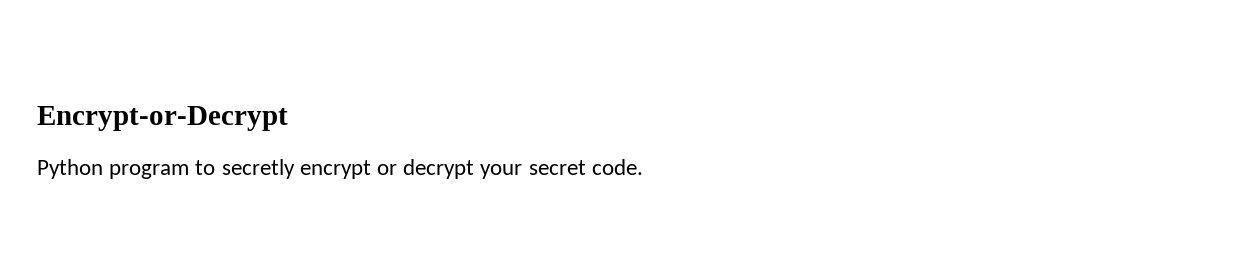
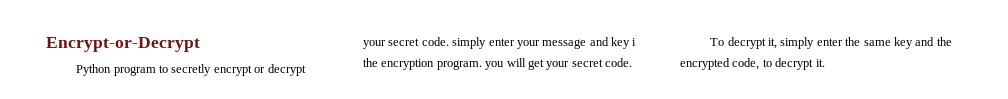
(643, 167) none -> [452,37,637,49] [363,58,632,70] [710,37,952,49] [680,58,825,70] simply enter your message and key i the encryption program. you will get your secret code. // To decrypt it, simply enter the same key and the encrypted code, to decrypt it.

